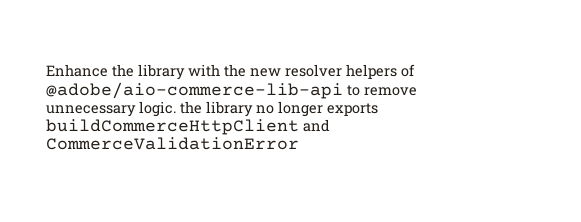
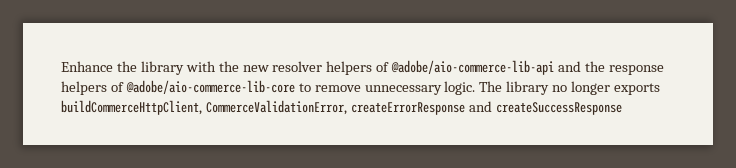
(343, 90) none -> [558,61,664,75] [61,80,295,95] and the response helpers of @adobe/aio-commerce-lib-core
[180,101,202,114] the -> [479,81,503,92] The
[46,119,330,135] [46,137,299,150] buildCommerceHttpClient and CommerceValidationError -> [61,100,622,115] buildCommerceHttpClient, CommerceValidationError, createErrorResponse and createSuccessResponse

